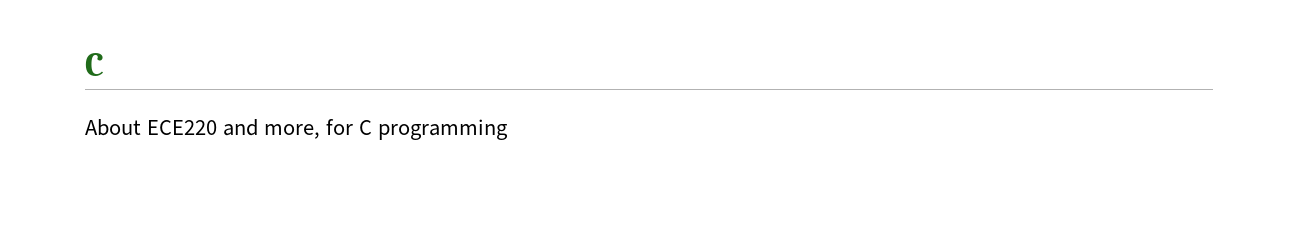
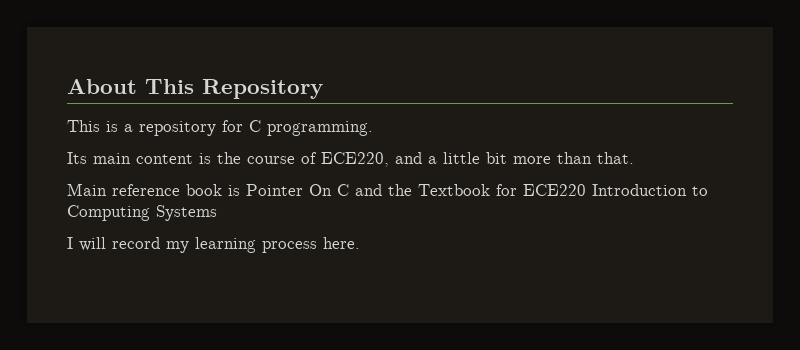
[85,53,104,76] [85,119,509,140] C // About ECE220 and more, for C programming -> [67,79,323,99] [67,120,373,136] [67,152,634,167] [67,183,708,196] [67,205,217,221] [67,237,360,253] About This Repository // This is a repository for C programming. // Its main content is the course of ECE220, and a little bit more than that. // Main reference book is Pointer On C and the Textbook for ECE220 Introduction to Computing Systems // I will record my learning process here.

